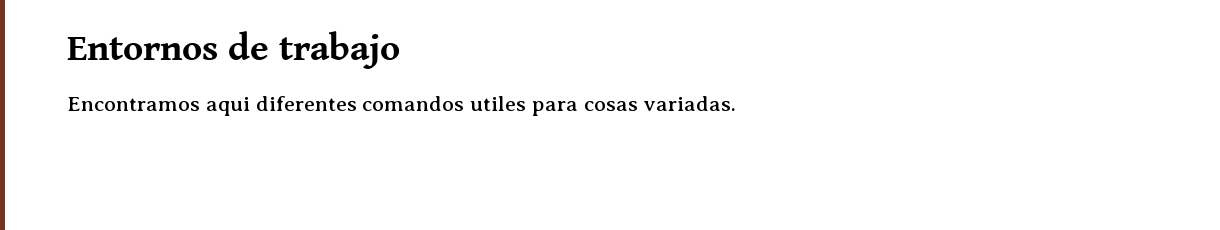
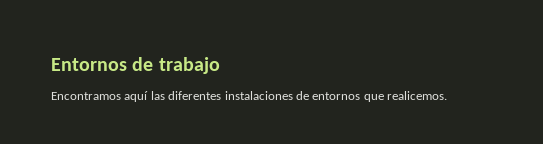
[205,96,736,116] aqui diferentes comandos utiles para cosas variadas. -> [124,91,447,102] aquí las diferentes instalaciones de entornos que realicemos.

